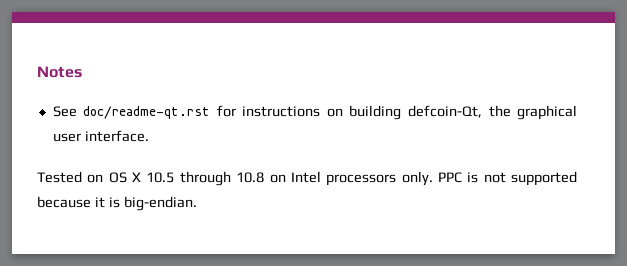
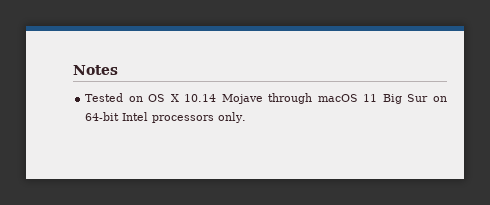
[52,105,578,120] [52,130,149,142] [37,171,578,186] [37,196,197,211] See doc/readme-qt.rst for instructions on building defcoin-Qt, the graphical user interface. // Tested on OS X 10.5 through 10.8 on Intel processors only. PPC is not supported because it is big-endian. -> [85,93,448,104] [85,112,247,123] Tested on OS X 10.14 Mojave through macOS 11 Big Sur on 64-bit Intel processors only.

